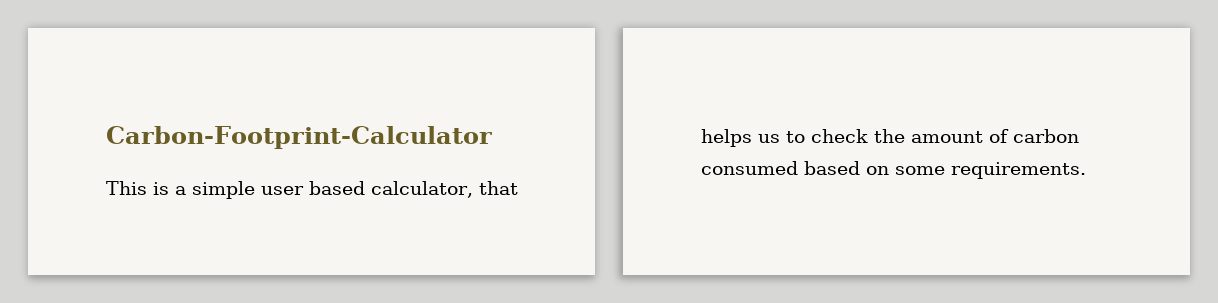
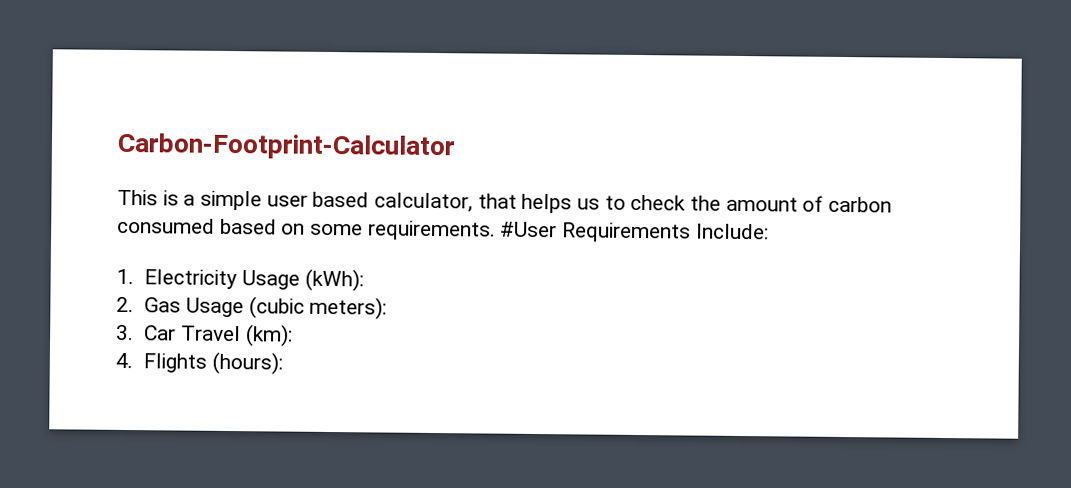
(1086, 170) none -> [500,221,769,243] [116,268,364,292] [116,296,388,320] [116,324,293,347] [115,351,283,375] #User Requirements Include: // 1. Electricity Usage (kWh): // 2. Gas Usage (cubic meters): // 3. Car Travel (km): // 4. Flights (hours):

